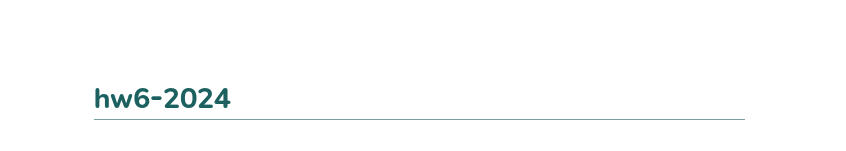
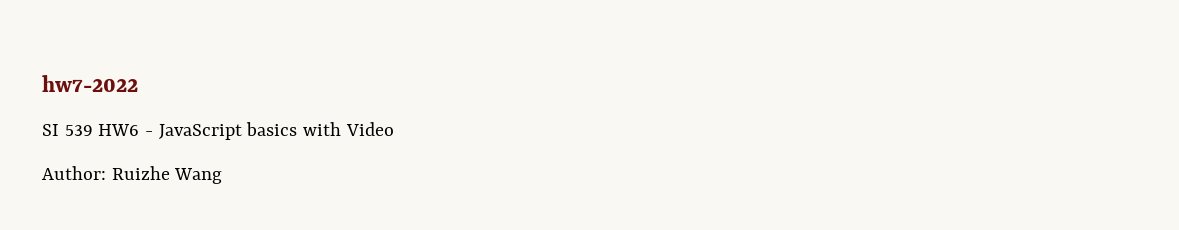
[94,87,231,108] hw6-2024 -> [42,75,138,92] [42,122,394,140] [42,166,223,184] hw7-2022 // SI 539 HW6 - JavaScript basics with Video // Author: Ruizhe Wang

